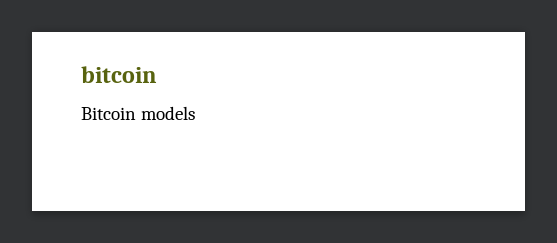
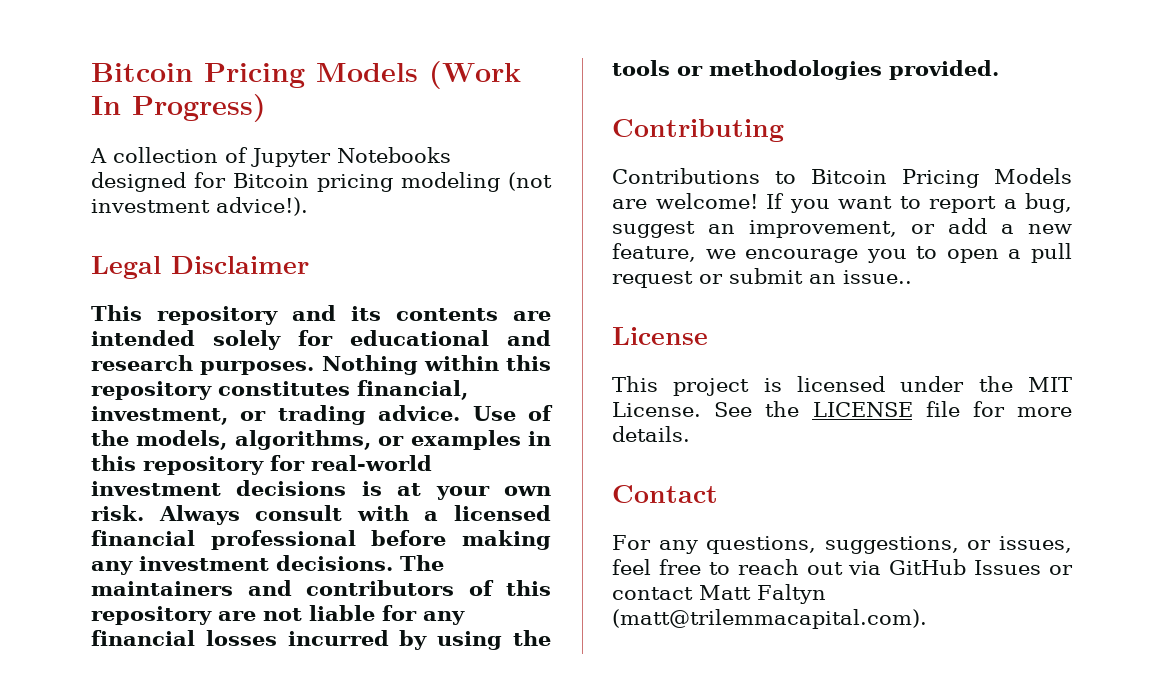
[81,66,157,83] [81,106,196,120] bitcoin // Bitcoin models -> [91,61,521,89] [91,94,266,122] [90,147,451,167] [91,172,552,192] [91,197,308,216] [91,256,309,279] [91,305,551,325] [91,330,551,350] [91,355,551,375] [91,380,468,400] [91,405,553,425] [91,430,551,450] [91,455,432,475] [91,480,551,500] [91,505,551,525] [91,530,551,550] [91,555,444,575] [91,580,551,596] [91,605,465,625] [91,630,551,650] [612,60,999,80] [612,119,784,142] [612,168,1072,188] [612,193,1072,213] [612,218,1072,238] [612,243,1072,263] [612,268,912,288] [612,327,708,345] [612,376,1072,396] [612,401,1072,417] [612,426,690,442] [612,485,718,503] [612,535,1072,554] [612,559,1073,575] [612,584,826,604] [612,609,927,629] Bitcoin Pricing Models (Work In Progress) // A collection of Jupyter Notebooks designed for Bitcoin pricing modeling (not investment advice!). // Legal Disclaimer // This repository and its contents are intended solely for educational and research purposes. Nothing within this repository constitutes financial, investment, or trading advice. Use of the models, algorithms, or examples in this repository for real-world investment decisions is at your own risk. Always consult with a licensed financial professional before making any investment decisions. The maintainers and contributors of this repository are not liable for any financial losses incurred by using the tools or methodologies provided. // Contributing // Contributions to Bitcoin Pricing Models are welcome! If you want to report a bug, suggest an improvement, or add a new feature, we encourage you to open a pull request or submit an issue.. // License // This project is licensed under the MIT License. See the LICENSE file for more details. // Contact // For any questions, suggestions, or issues, feel free to reach out via GitHub Issues or contact Matt Faltyn (matt@trilemmacapital.com).

